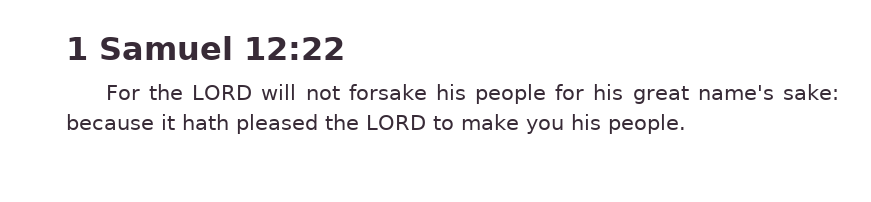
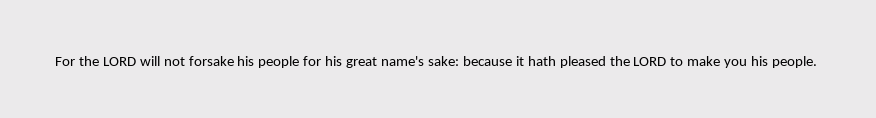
[66,36,345,60] 1 Samuel 12:22 // -> (55, 61) none

